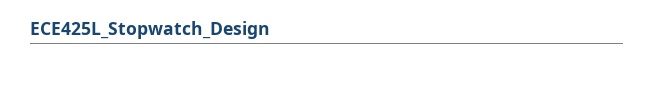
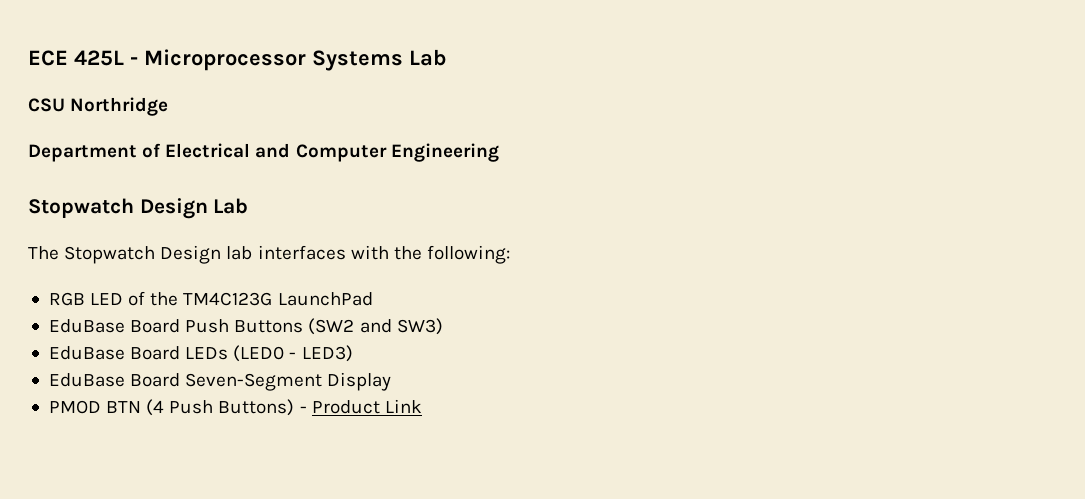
[30,21,270,39] ECE425L_Stopwatch_Design -> [28,49,447,71] [28,97,169,116] [28,143,499,162] [28,198,249,219] [28,245,510,264] [48,291,373,306] [48,318,443,335] [48,345,353,362] [48,372,392,391] [48,399,422,416] ECE 425L - Microprocessor Systems Lab // CSU Northridge // Department of Electrical and Computer Engineering // Stopwatch Design Lab // The Stopwatch Design lab interfaces with the following: // RGB LED of the TM4C123G LaunchPad // EduBase Board Push Buttons (SW2 and SW3) // EduBase Board LEDs (LED0 - LED3) // EduBase Board Seven-Segment Display // PMOD BTN (4 Push Buttons) - Product Link

